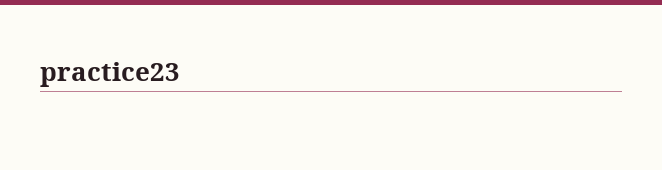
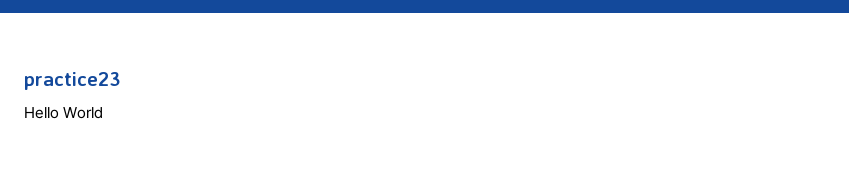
(180, 74) none -> [24,107,104,119] // Hello World

